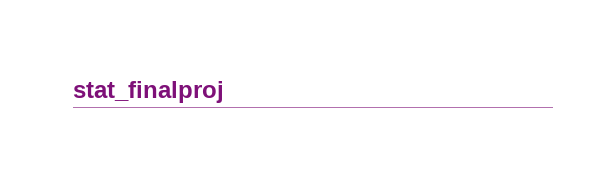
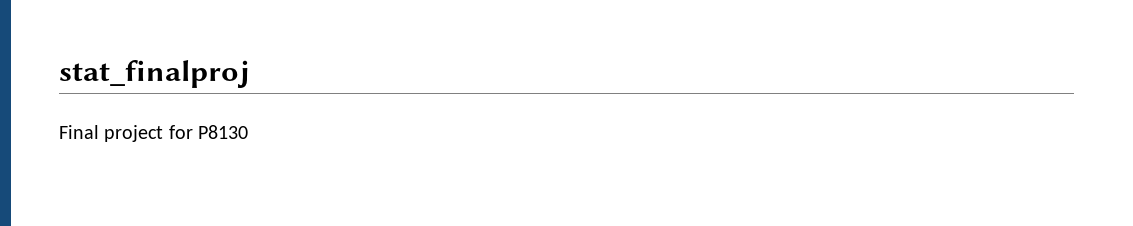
(224, 92) none -> [59,125,249,142] // Final project for P8130

